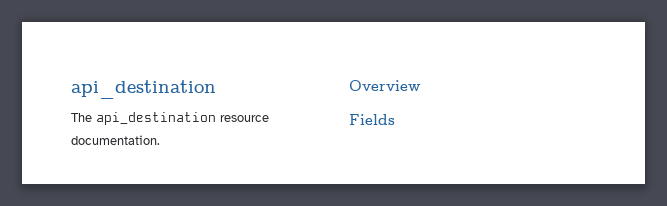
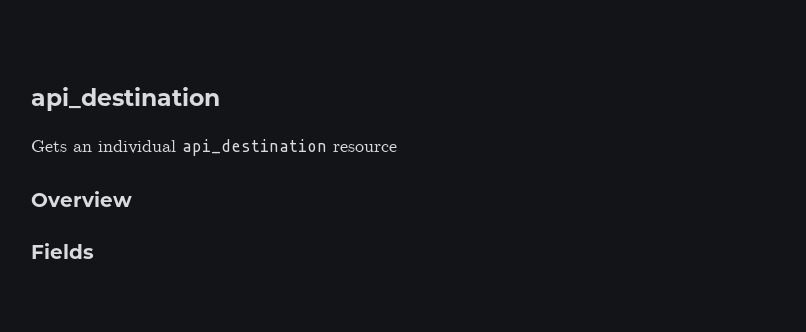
[71,113,92,122] The -> [31,140,176,154] Gets an individual
[71,135,160,145] documentation. -> (397, 148) none

